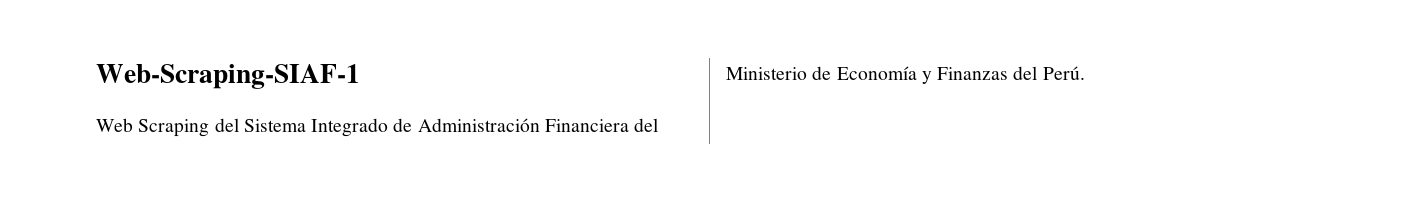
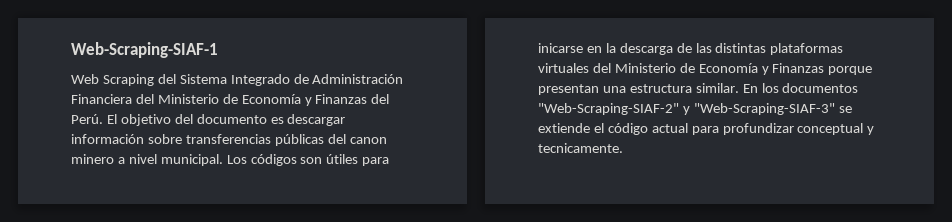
(1085, 73) none -> [106,114,346,126] [71,134,387,146] [71,154,390,166] [538,43,844,55] [538,63,873,75] [538,83,859,95] [538,103,852,115] [538,123,875,135] [538,143,623,153] El objetivo del documento es descargar información sobre transferencias públicas del canon minero a nivel municipal. Los códigos son útiles para inicarse en la descarga de las distintas plataformas virtuales del Ministerio de Economía y Finanzas porque presentan una estructura similar. En los documentos "Web-Scraping-SIAF-2" y "Web-Scraping-SIAF-3" se extiende el código actual para profundizar conceptual y tecnicamente.

